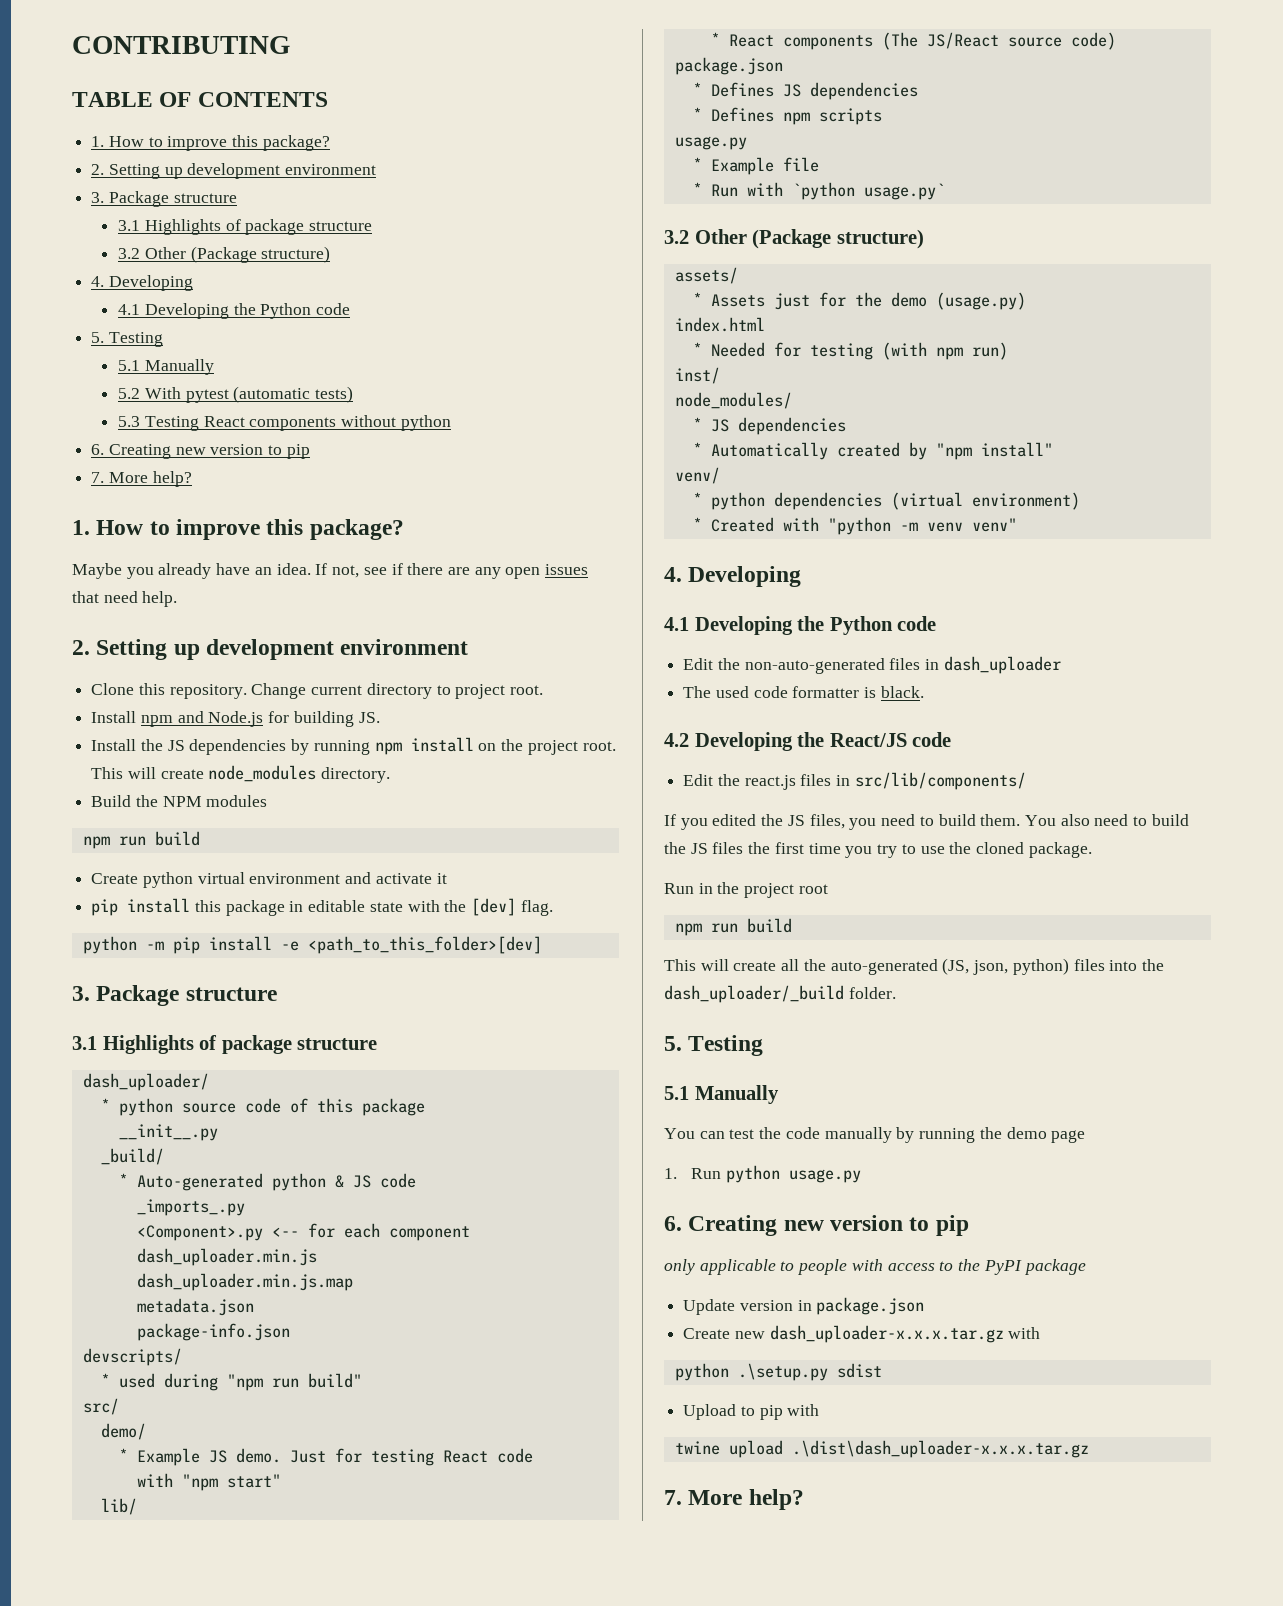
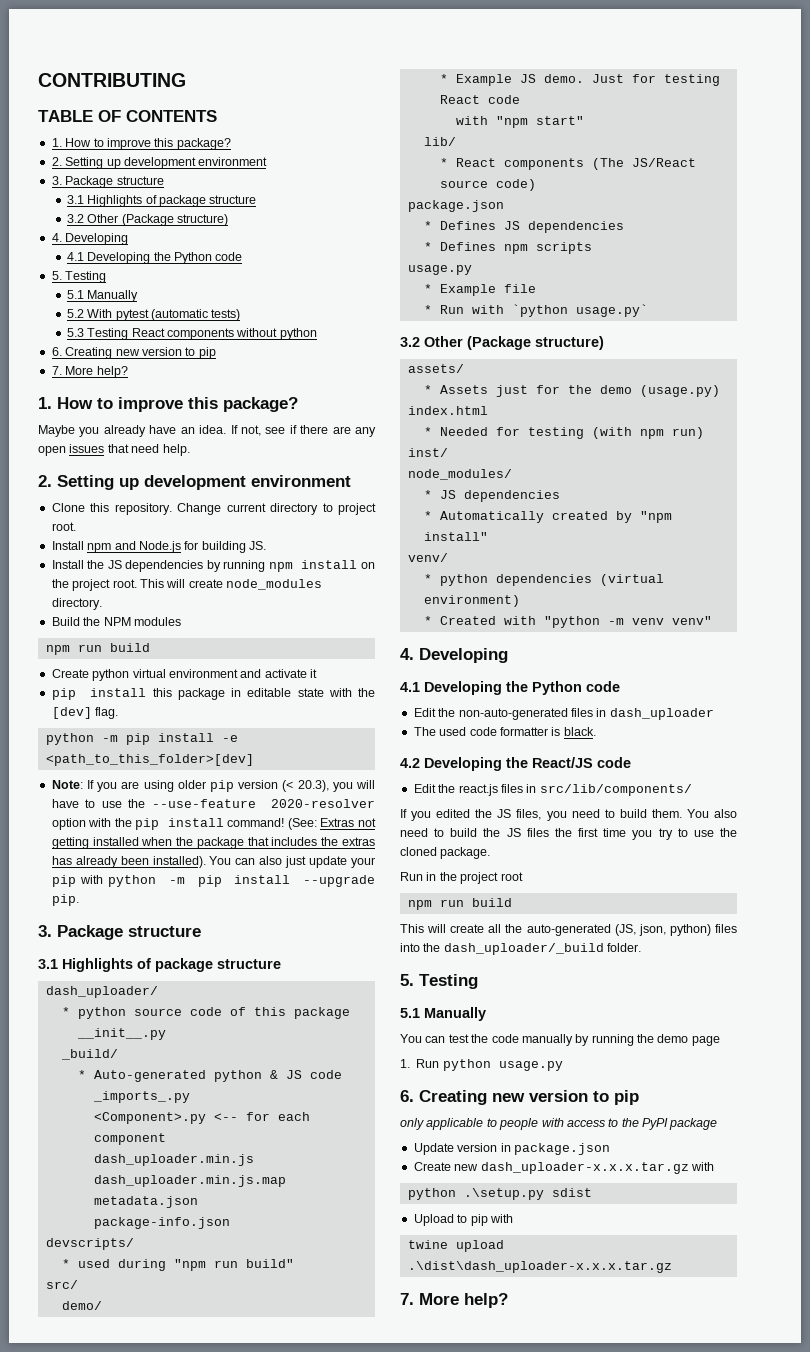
(542, 945) none -> [51,780,375,792] [51,799,375,808] [51,818,376,830] [51,837,375,849] [51,856,375,868] [51,875,375,887] [51,894,79,906] // Note: If you are using older pip version (< 20.3), you will have to use the --use-feature 2020-resolver option with the pip install command! (See: Extras not getting installed when the package that includes the extras has already been installed). You can also just update your pip with python -m pip install --upgrade pip.

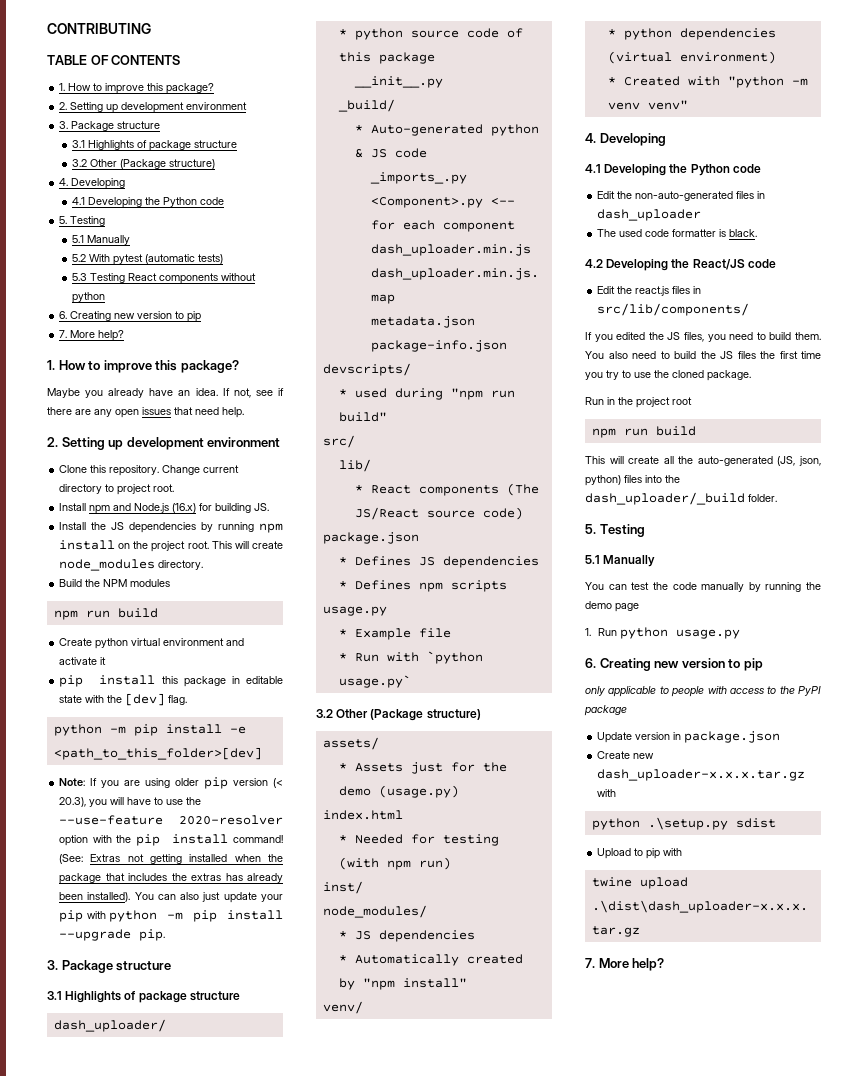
(181, 547) none -> [172,503,197,513] (16.x)
[61,1301,102,1310] [439,74,720,86] [439,95,520,104] [455,116,584,128] // demo/ // * Example JS demo. Just for testing React code // with "npm start" -> (355, 441) none

